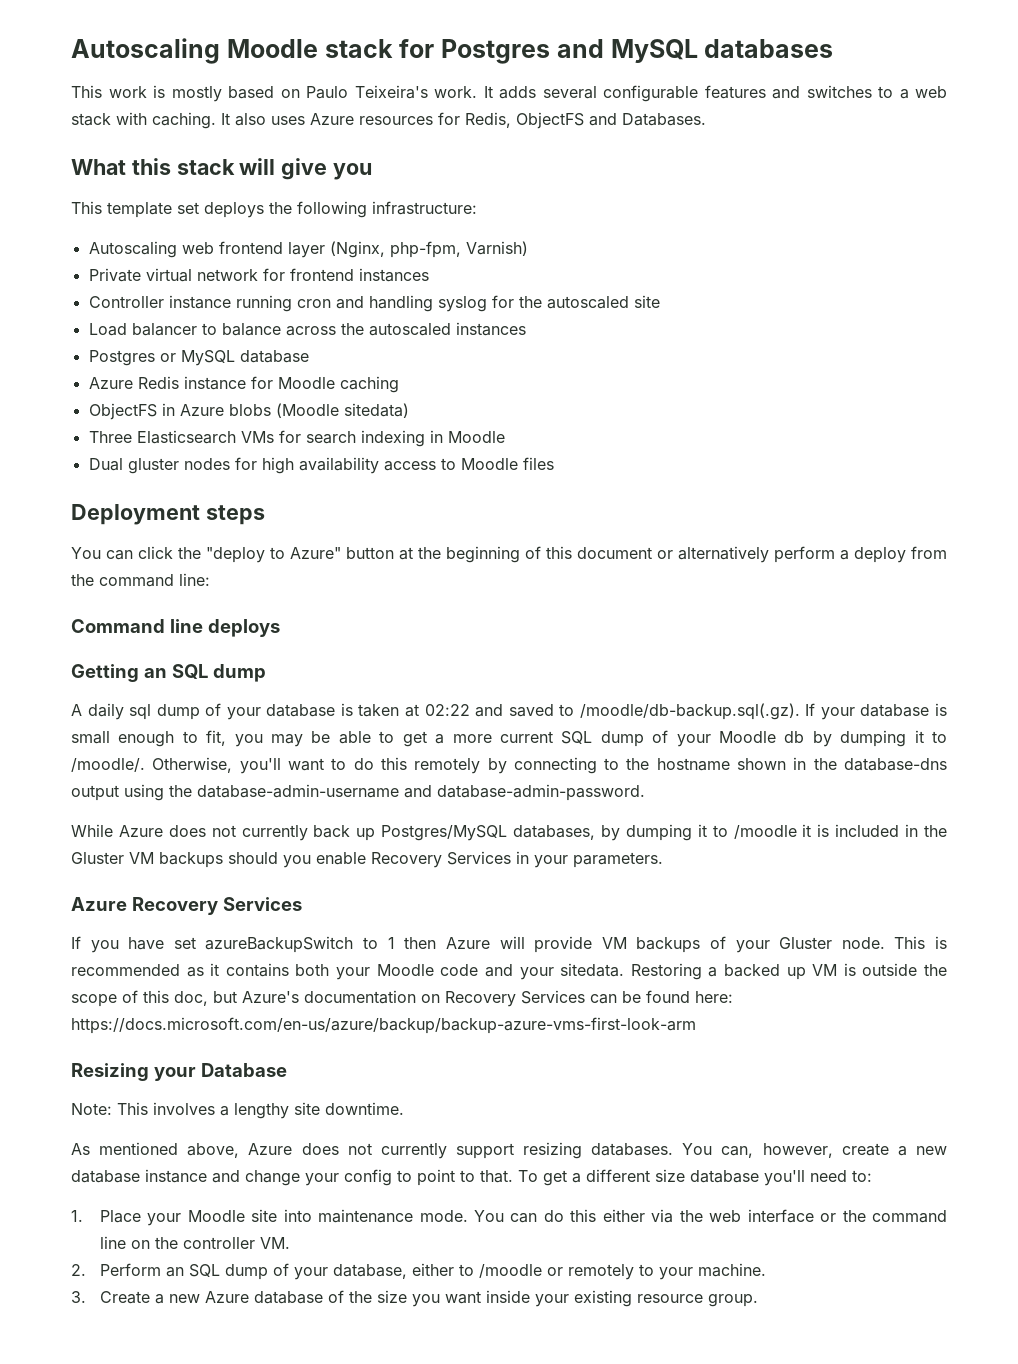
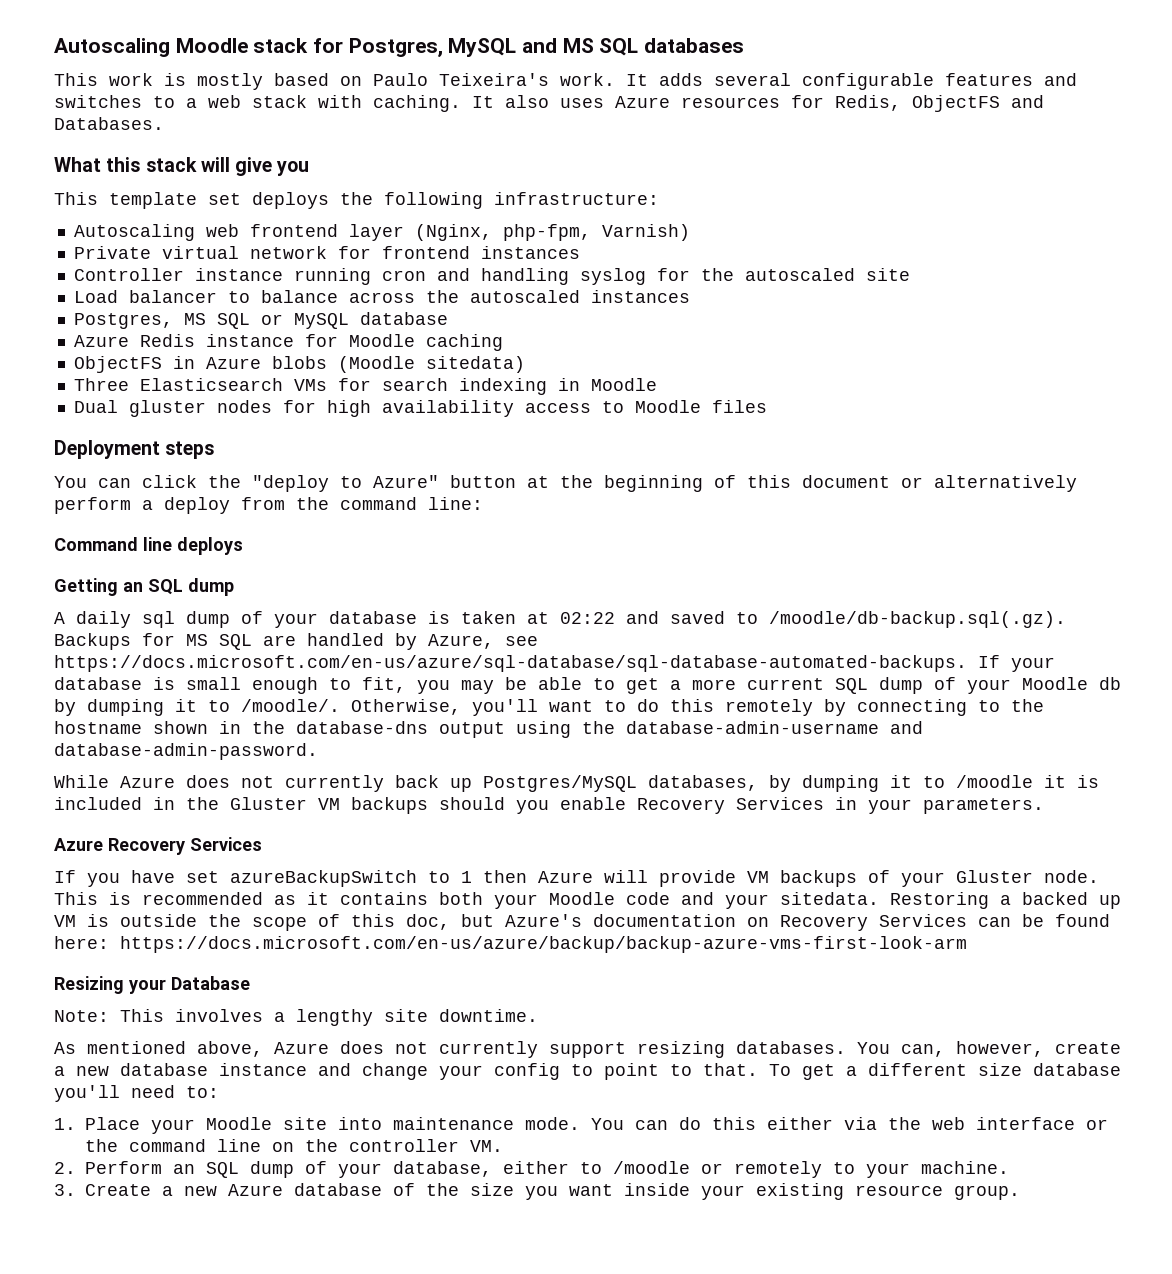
[441,39,698,64] Postgres and MySQL -> [348,38,639,57] Postgres, MySQL and MS SQL
[88,350,155,366] Postgres -> [73,313,250,329] Postgres, MS SQL
(800, 711) none -> [54,633,538,650] [54,655,967,672] Backups for MS SQL are handled by Azure, see https://docs.microsoft.com/en-us/azure/sql-database/sql-database-automated-backups.

